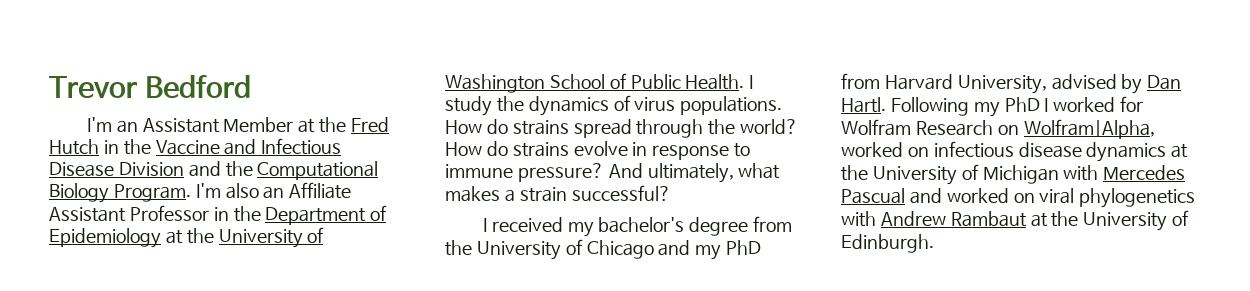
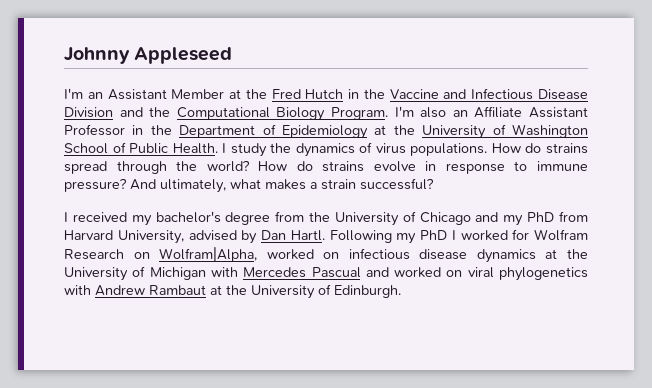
[49,75,251,99] Trevor Bedford -> [64,47,233,64] Johnny Appleseed

